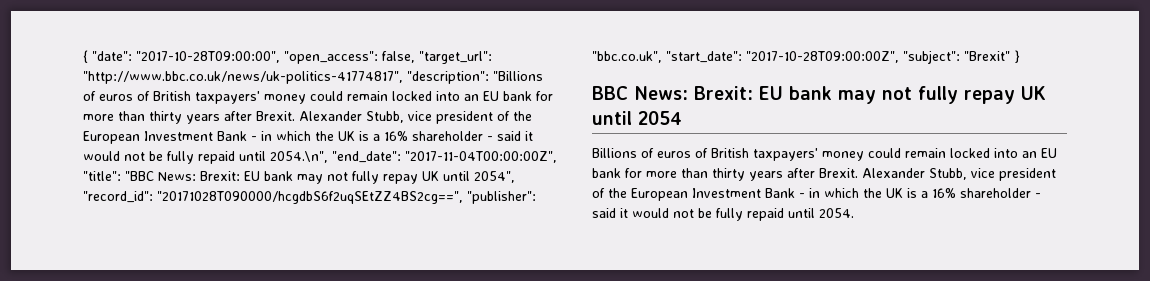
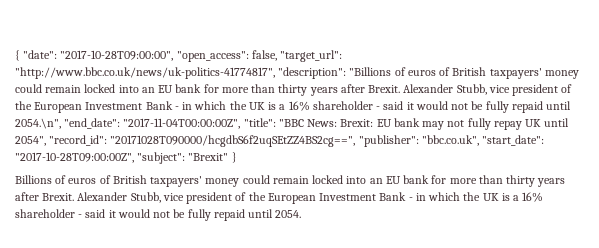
[592,86,1046,104] [592,111,682,125] // BBC News: Brexit: EU bank may not fully repay UK until 2054 -> (237, 157) none

